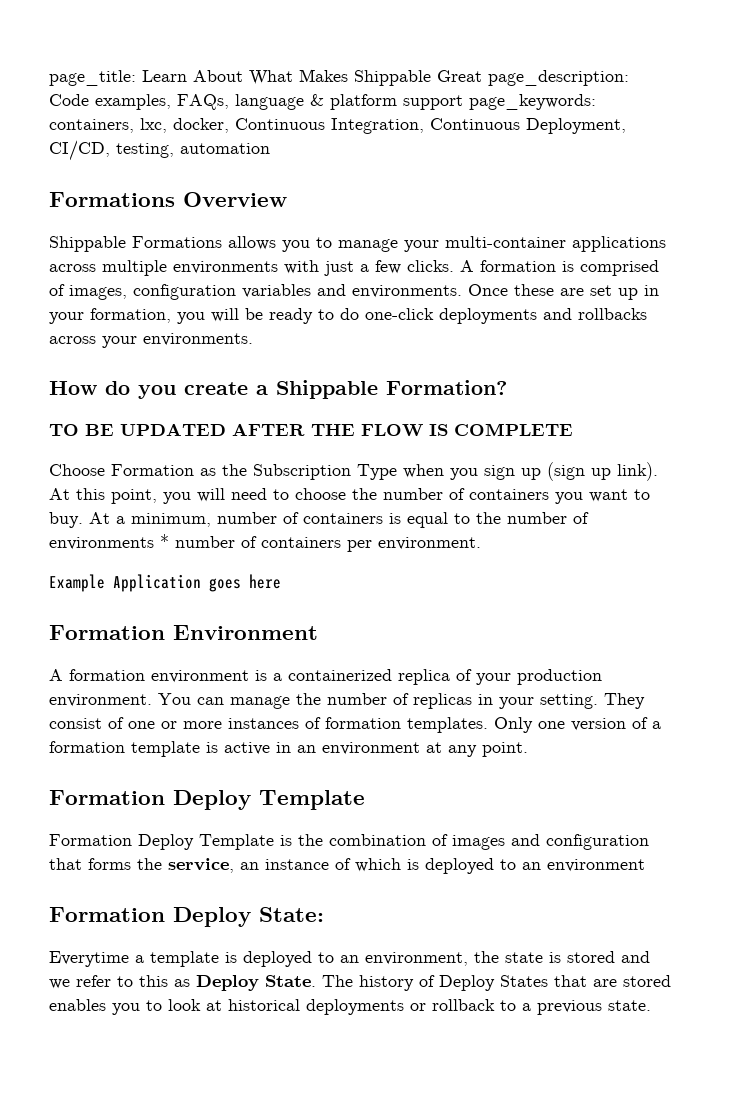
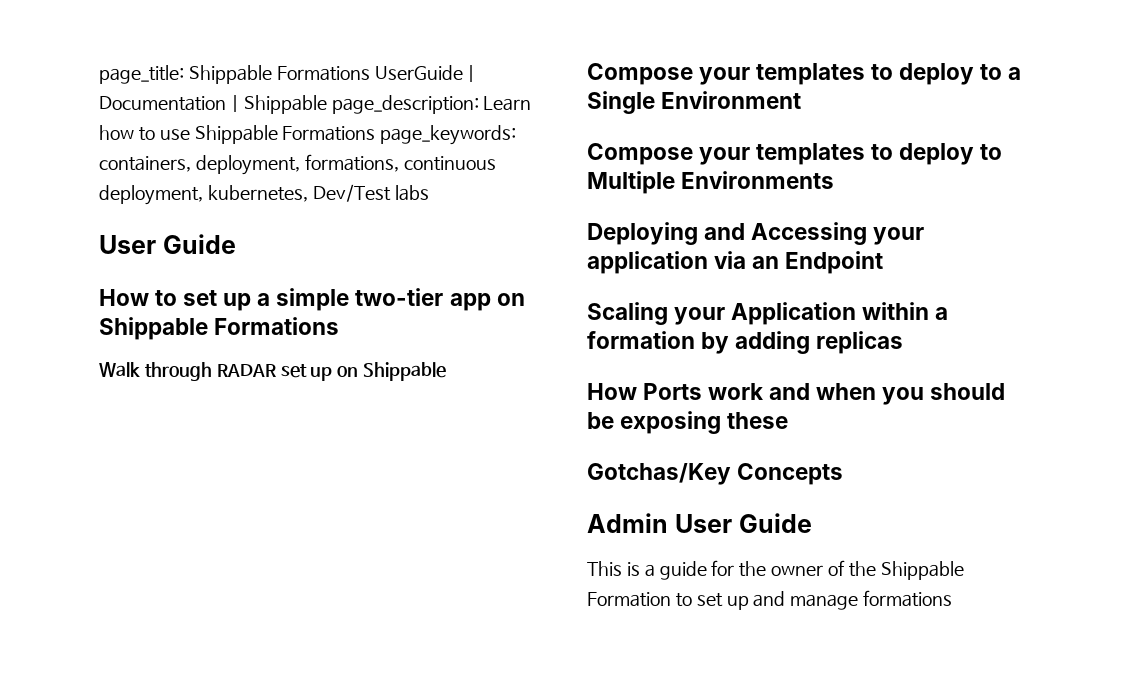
[142,69,629,86] [49,94,596,110] [49,118,626,134] [49,140,270,161] [49,192,287,207] [49,236,666,252] [49,260,659,276] [49,284,659,300] [49,308,647,324] [49,333,253,348] [49,380,507,399] [49,423,573,437] [49,462,658,481] [49,488,650,504] [49,512,589,528] [49,534,481,552] [49,574,281,592] [49,625,318,640] [49,669,602,685] [49,693,645,709] [49,717,661,733] [49,741,528,757] [49,790,365,810] [49,834,649,850] [49,858,645,874] [49,907,324,927] [49,951,650,967] [49,975,671,991] [49,999,651,1015] Learn About What Makes Shippable Great page_description: Code examples, FAQs, language & platform support page_keywords: containers, lxc, docker, Continuous Integration, Continuous Deployment, CI/CD, testing, automation // Formations Overview // Shippable Formations allows you to manage your multi-container applications across multiple environments with just a few clicks. A formation is comprised of images, configuration variables and environments. Once these are set up in your formation, you will be ready to do one-click deployments and rollbacks across your environments. // How do you create a Shippable Formation? // TO BE UPDATED AFTER THE FLOW IS COMPLETE // Choose Formation as the Subscription Type when you sign up (sign up link). At this point, you will need to choose the number of containers you want to buy. At a minimum, number of containers is equal to the number of environments * number of containers per environment. // Example Application goes here // Formation Environment // A formation environment is a containerized replica of your production environment. You can manage the number of replicas in your setting. They consist of one or more instances of formation templates. Only one version of a formation template is active in an environment at any point. // Formation Deploy Template // Formation Deploy Template is the combination of images and configuration that forms the service, an instance of which is deployed to an environment // Formation Deploy State: // Everytime a template is deployed to an environment, the state is stored and we refer to this as Deploy State. The history of Deploy States that are stored enables you to look at historical deployments or rollback to a previous state. -> [188,65,476,84] [99,95,532,114] [99,125,517,145] [99,154,496,175] [99,184,429,205] [99,234,236,254] [99,288,525,311] [99,317,340,340] [99,362,447,381] [587,63,1022,85] [587,91,802,114] [587,143,1003,165] [587,171,835,194] [587,222,925,245] [587,251,884,274] [587,302,949,325] [587,331,904,354] [587,383,1006,405] [587,411,789,434] [587,463,844,485] [587,513,812,533] [587,560,964,580] [587,590,953,610] Shippable Formations UserGuide | Documentation | Shippable page_description: Learn how to use Shippable Formations page_keywords: containers, deployment, formations, continuous deployment, kubernetes, Dev/Test labs // User Guide // How to set up a simple two-tier app on Shippable Formations // Walk through RADAR set up on Shippable // Compose your templates to deploy to a Single Environment // Compose your templates to deploy to Multiple Environments // Deploying and Accessing your application via an Endpoint // Scaling your Application within a formation by adding replicas // How Ports work and when you should be exposing these // Gotchas/Key Concepts // Admin User Guide // This is a guide for the owner of the Shippable Formation to set up and manage formations

